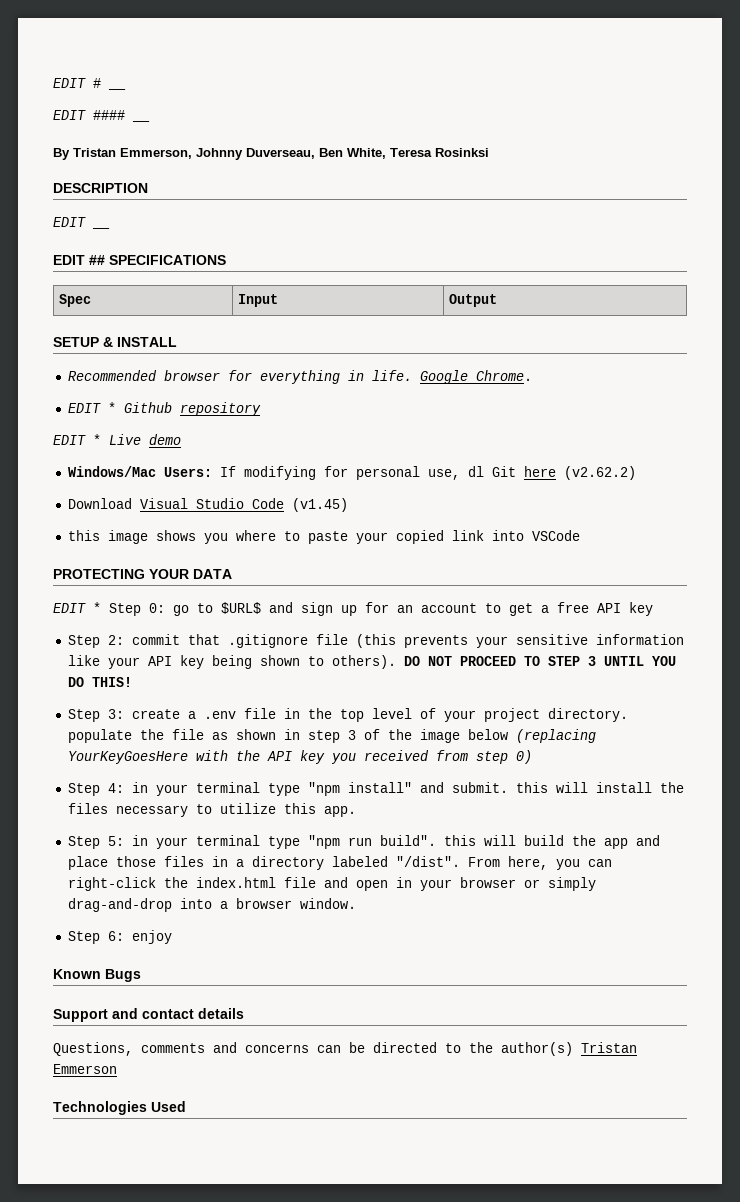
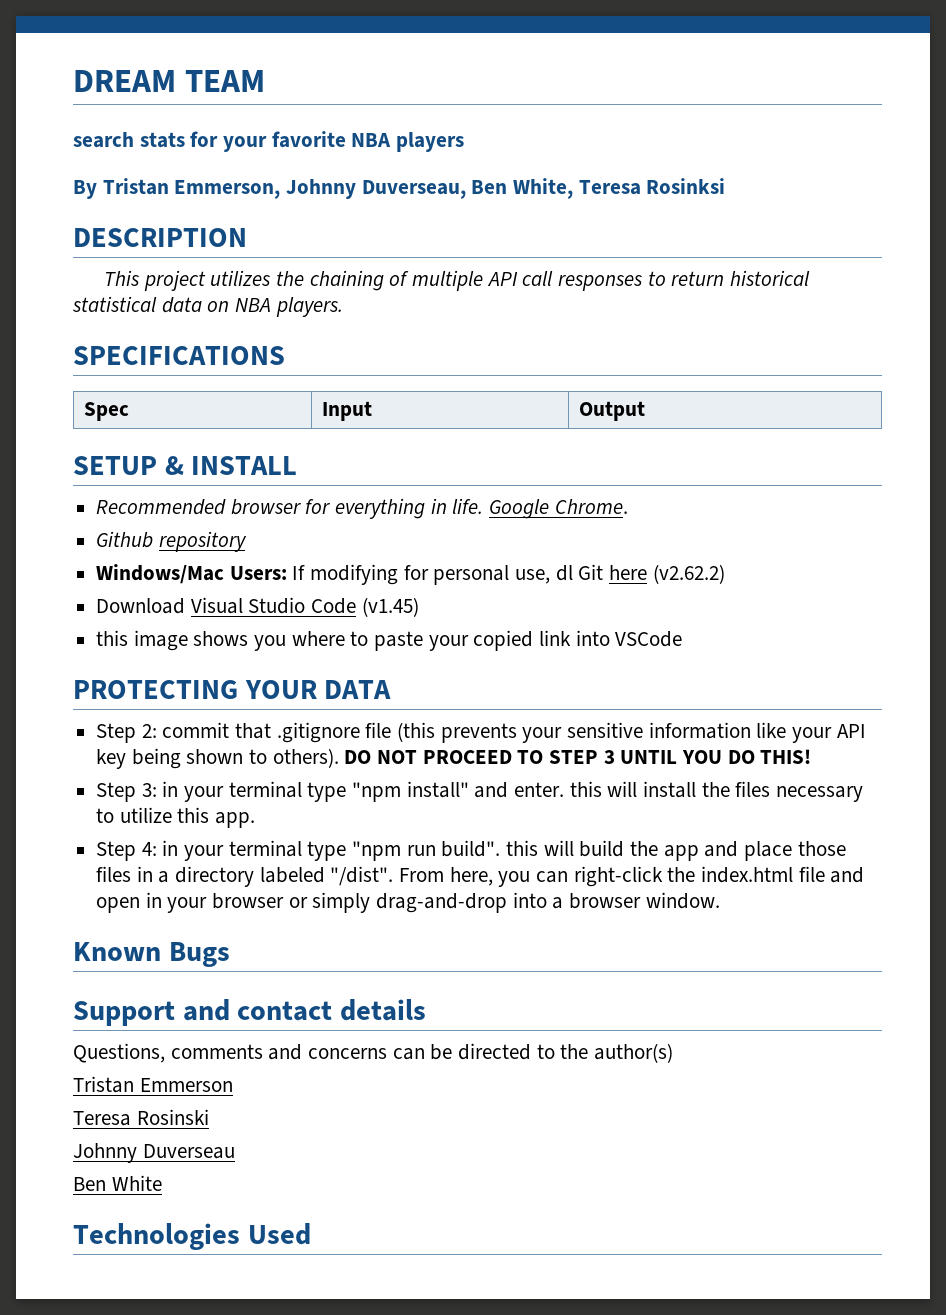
[53,78,101,88] [108,88,126,90] [53,110,125,120] [132,120,150,122] EDIT # __ // EDIT #### __ -> [73,70,265,92] [73,131,465,152] DREAM TEAM // search stats for your favorite NBA players
[53,217,86,227] [92,227,110,229] [53,255,105,265] EDIT __ // EDIT ## -> [104,270,811,291] [72,296,343,317] This project utilizes the chaining of multiple API call responses to return historical statistical data on NBA players. //
[67,402,116,413] EDIT * -> (628, 506) none
[53,434,181,445] // EDIT * Live demo -> (247, 541) none
[53,602,653,616] // EDIT * Step 0: go to $URL$ and sign up for an account to get a free API key -> (392, 689) none
[131,708,628,722] [67,729,596,743] [67,750,532,764] [67,783,124,796] create a .env file in the top level of your project directory. populate the file as shown in step 3 of the image below (replacing YourKeyGoesHere with the API key you received from step 0) // Step 4: -> (157, 790) none
[451,782,508,793] submit. -> [514,782,565,797] enter.
[107,836,124,846] 5: -> [141,842,157,856] 4:
[67,930,172,944] // Step 6: enjoy -> (720, 900) none
(573, 1049) none -> (674, 1053) //
(117, 1069) none -> [73,1109,209,1126] [73,1143,235,1163] [73,1175,162,1191] // Teresa Rosinski // Johnny Duverseau // Ben White

